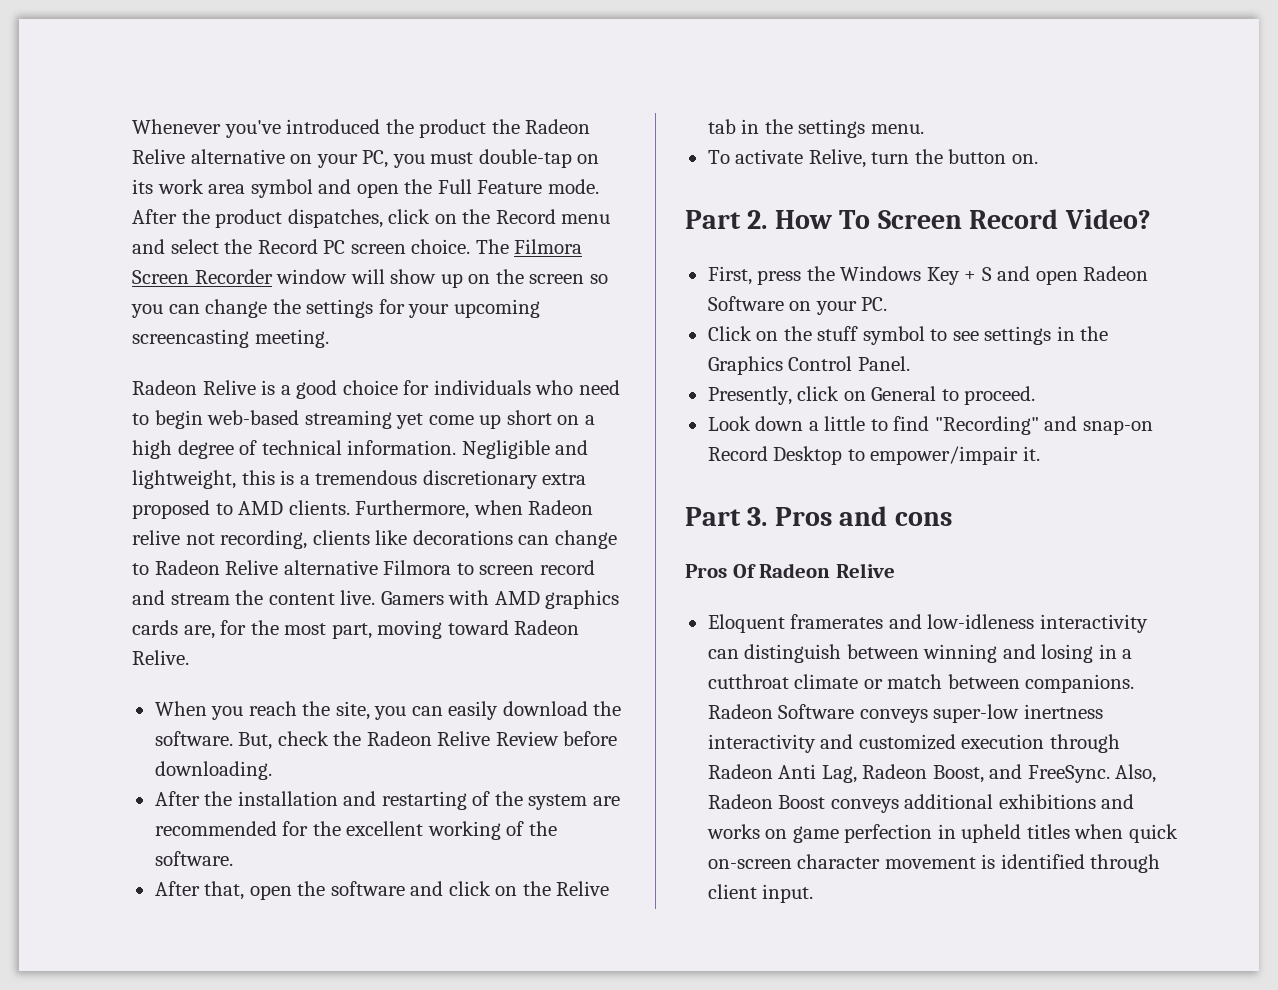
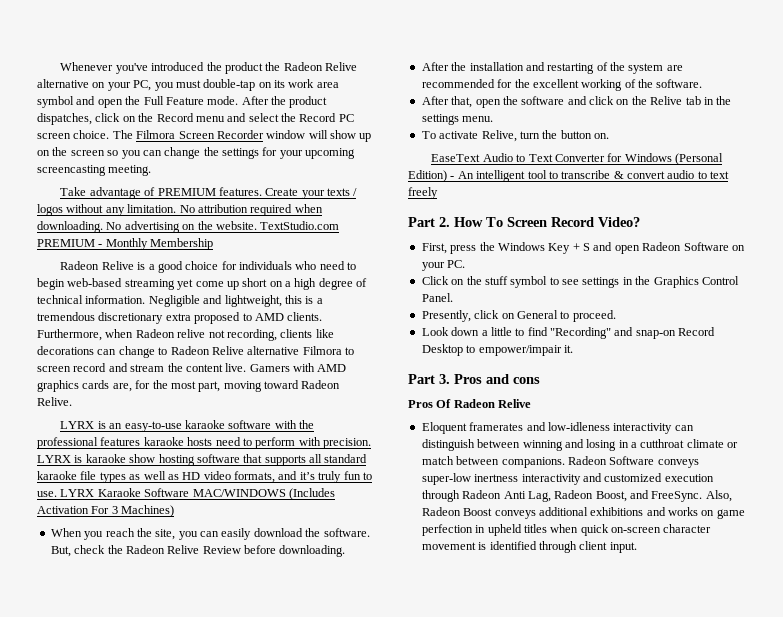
(329, 338) none -> [60,187,358,199] [37,204,323,216] [37,221,340,233] [37,238,214,250] // Take advantage of PREMIUM features. Create your texts / logos without any limitation. No attribution required when downloading. No advertising on the website. TextStudio.com PREMIUM - Monthly Membership
(189, 657) none -> [60,420,315,432] [37,437,371,449] [37,454,368,466] [37,471,372,483] [37,488,335,500] [37,505,175,517] // LYRX is an easy-to-use karaoke software with the professional features karaoke hosts need to perform with precision. LYRX is karaoke show hosting software that supports all standard karaoke file types as well as HD video formats, and it’s truly fun to use. LYRX Karaoke Software MAC/WINDOWS (Includes Activation For 3 Machines)
(1038, 159) none -> [431,153,724,165] [408,170,730,182] [408,187,438,199] // EaseText Audio to Text Converter for Windows (Personal Edition) - An intelligent tool to transcribe & convert audio to text freely

